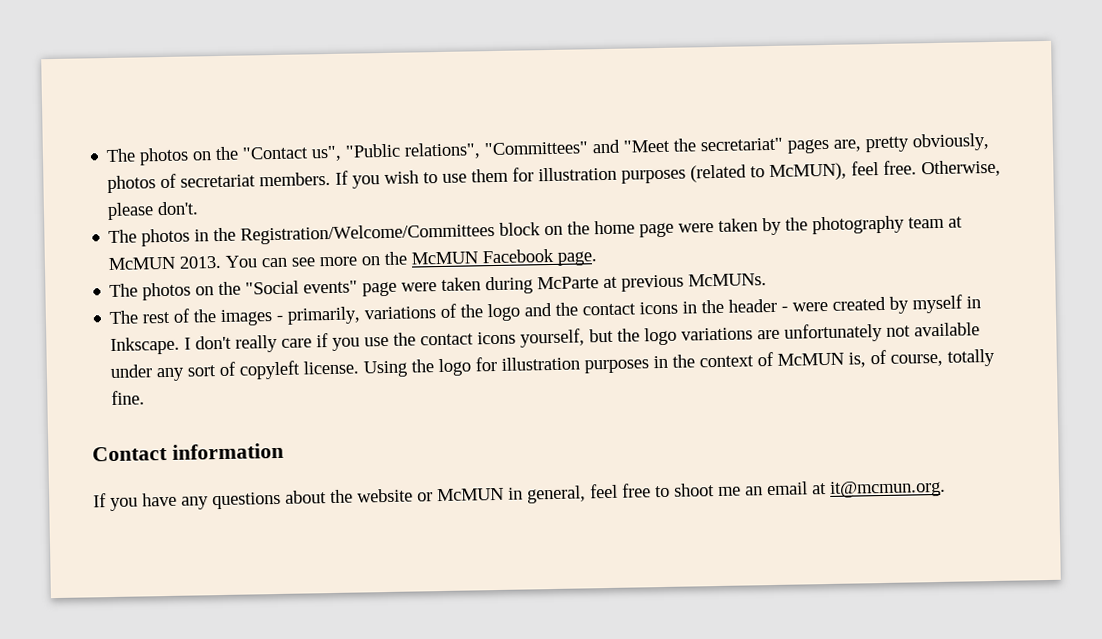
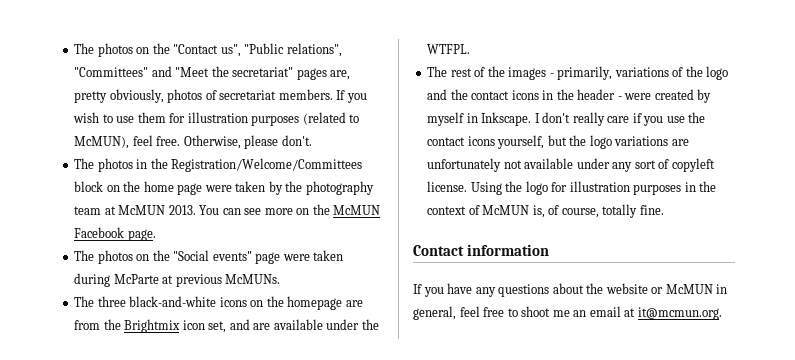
(768, 280) none -> [74,296,363,310] [74,319,379,333] [427,44,471,54] // The three black-and-white icons on the homepage are from the Brightmix icon set, and are available under the WTFPL.

